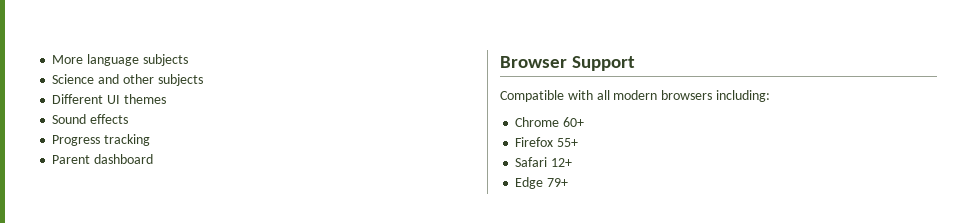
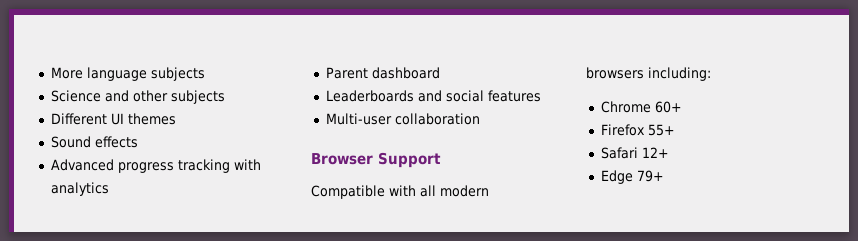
[52,135,101,146] Progress -> [50,159,174,173] Advanced progress
(151, 140) none -> [233,159,261,170] [50,182,109,196] with analytics
(154, 159) none -> [325,90,541,102] [325,113,480,125] // Leaderboards and social features // Multi-user collaboration

